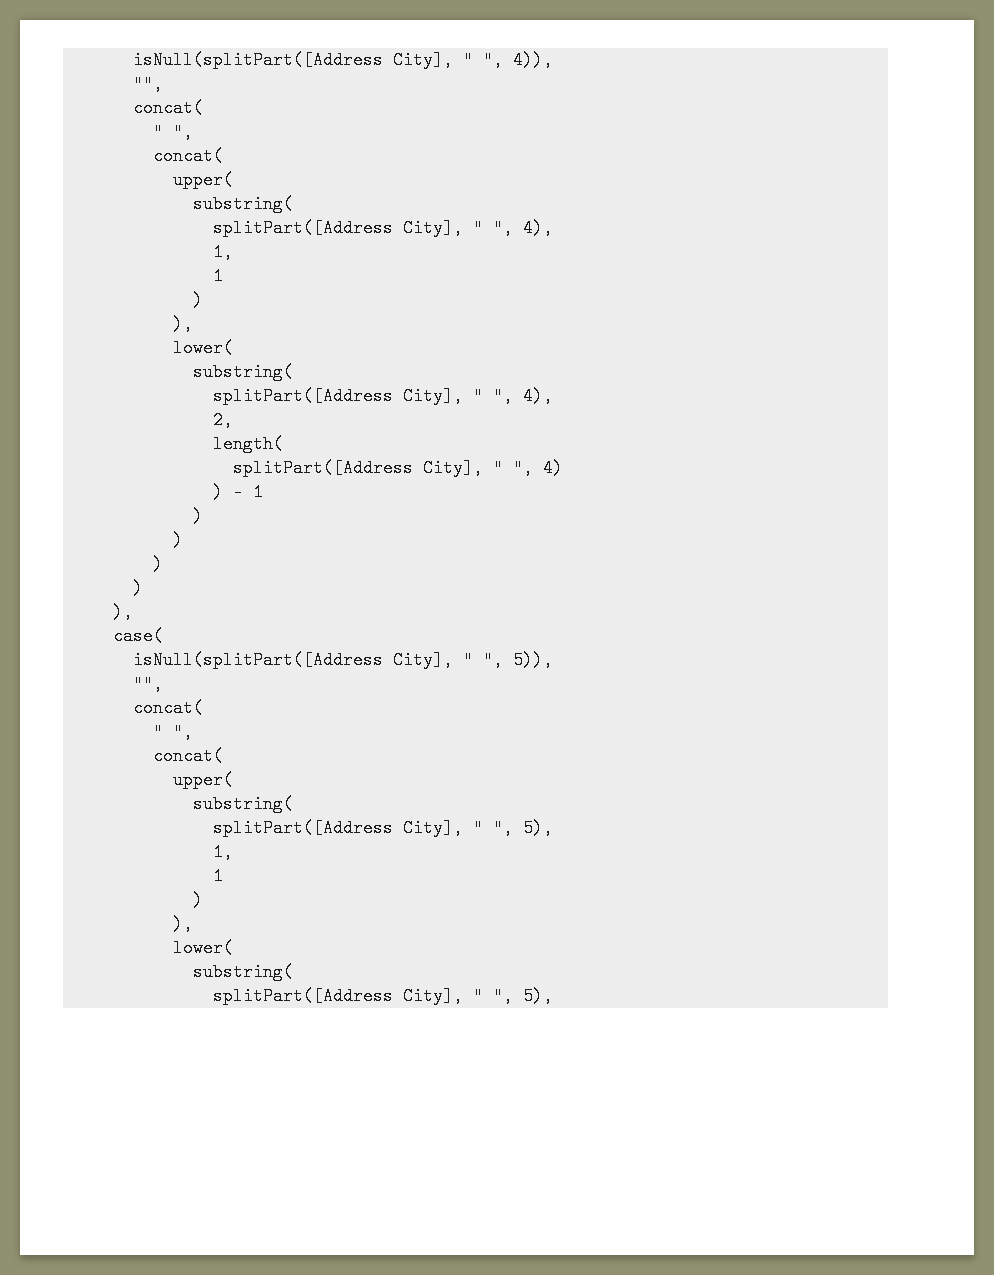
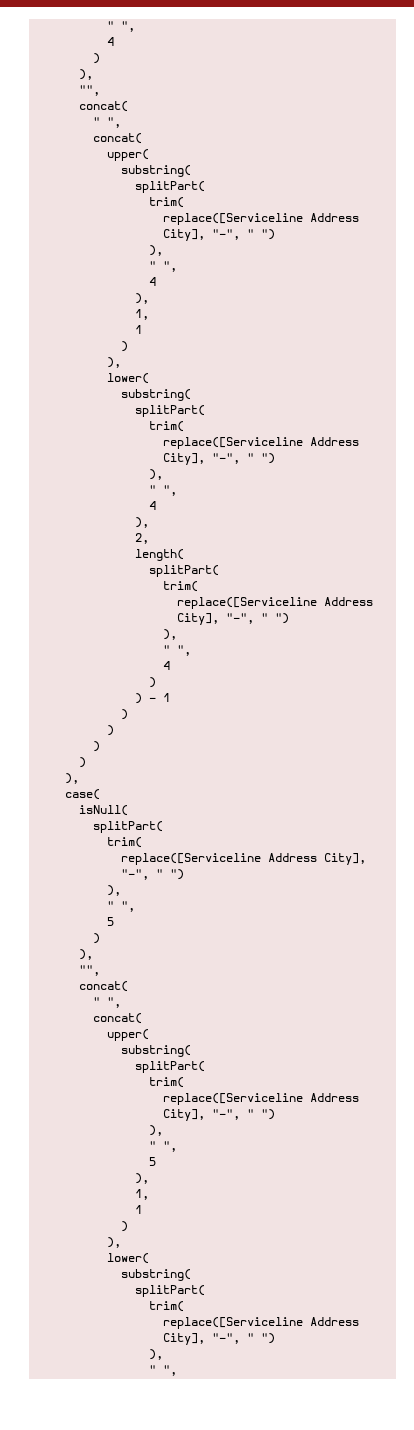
[132,51,553,69] [132,75,163,93] [132,99,203,117] [152,123,193,141] [152,147,223,165] [172,171,233,189] [192,195,293,213] [212,219,553,237] [212,243,233,261] [212,267,223,285] [192,291,203,309] [172,315,193,333] [172,339,233,357] [192,363,293,381] [212,387,553,405] isNull(splitPart([Address City], " ", 4)), // "", // concat( // " ", // concat( // upper( // substring( // splitPart([Address City], " ", 4), // 1, // 1 // ) // ), // lower( // substring( // splitPart([Address City], " ", 4), -> [107,21,136,32] [107,37,115,46] [93,53,101,64] [79,69,94,80] [79,85,101,96] [79,101,129,112] [93,117,122,128] [93,133,143,144] [107,149,150,161] [121,165,192,177] [135,181,206,193] [149,197,185,208] [163,213,360,225] [163,229,276,241] [149,245,164,256] [149,261,178,272] [149,277,157,286] [135,293,150,304] [135,309,150,320] [135,325,143,334] [121,341,129,352] [107,357,122,368] [107,373,150,384] [121,389,192,401] [135,405,206,417] [149,421,185,432] [163,437,360,449] [163,453,276,465] [149,469,164,480] [149,485,178,496] [149,501,157,510] [135,517,150,528] " ", // 4 // ) // ), // "", // concat( // " ", // concat( // upper( // substring( // splitPart( // trim( // replace([Serviceline Address City], "-", " ") // ), // " ", // 4 // ), // 1, // 1 // ) // ), // lower( // substring( // splitPart( // trim( // replace([Serviceline Address City], "-", " ") // ), // " ", // 4 // ),
[232,459,563,477] splitPart([Address City], " ", 4) -> [149,565,220,577] [163,581,199,592] [177,597,374,609] [177,613,290,625] [163,629,178,640] [163,645,192,656] [163,661,171,670] [149,677,157,688] splitPart( // trim( // replace([Serviceline Address City], "-", " ") // ), // " ", // 4 // )
[132,651,553,669] [132,675,163,693] [132,699,203,717] [152,723,193,741] [152,747,223,765] [172,771,233,789] [192,795,293,813] [212,819,553,837] [212,843,233,861] [212,867,223,885] [192,891,203,909] [172,915,193,933] [172,939,233,957] [192,963,293,981] [212,987,553,1005] isNull(splitPart([Address City], " ", 5)), // "", // concat( // " ", // concat( // upper( // substring( // splitPart([Address City], " ", 5), // 1, // 1 // ) // ), // lower( // substring( // splitPart([Address City], " ", 5), -> [79,805,129,816] [93,821,164,833] [107,837,143,848] [121,853,367,865] [121,869,185,880] [107,885,122,896] [107,901,136,912] [107,917,115,926] [93,933,101,944] [79,949,94,960] [79,965,101,976] [79,981,129,992] [93,997,122,1008] [93,1013,143,1024] [107,1029,150,1041] [121,1045,192,1057] [135,1061,206,1073] [149,1077,185,1088] [163,1093,360,1105] [163,1109,276,1121] [149,1125,164,1136] [149,1141,178,1152] [149,1157,157,1166] [135,1173,150,1184] [135,1189,150,1200] [135,1205,143,1214] [121,1221,129,1232] [107,1237,122,1248] [107,1253,150,1264] [121,1269,192,1281] [135,1285,206,1297] [149,1301,185,1312] [163,1317,360,1329] [163,1333,276,1345] [149,1349,164,1360] [149,1365,178,1376] isNull( // splitPart( // trim( // replace([Serviceline Address City], "-", " ") // ), // " ", // 5 // ) // ), // "", // concat( // " ", // concat( // upper( // substring( // splitPart( // trim( // replace([Serviceline Address City], "-", " ") // ), // " ", // 5 // ), // 1, // 1 // ) // ), // lower( // substring( // splitPart( // trim( // replace([Serviceline Address City], "-", " ") // ), // " ",

